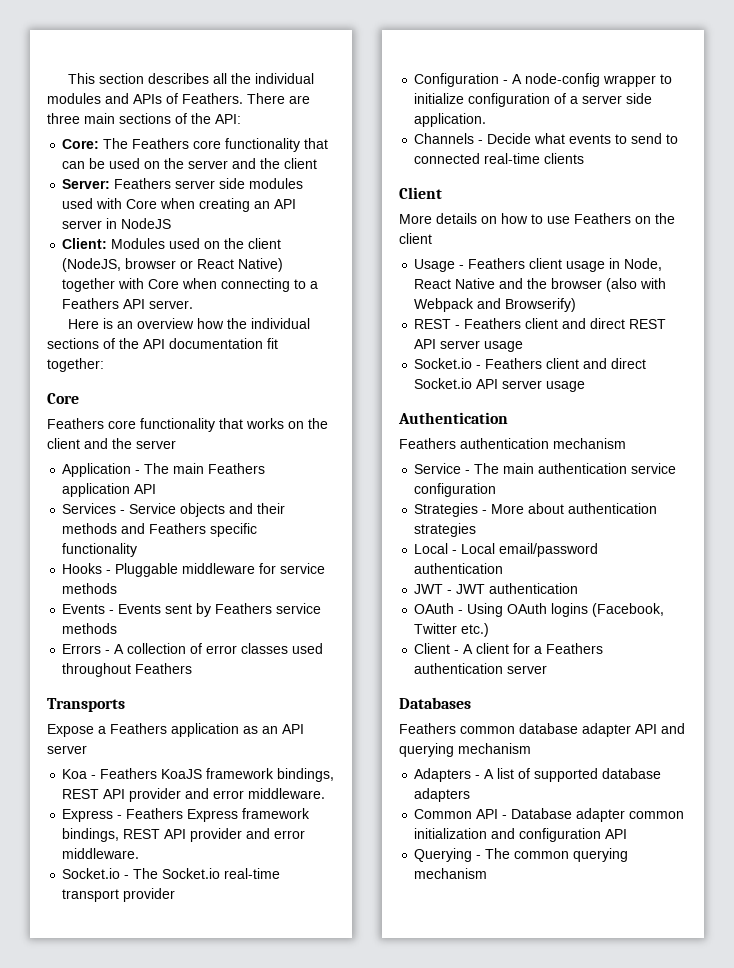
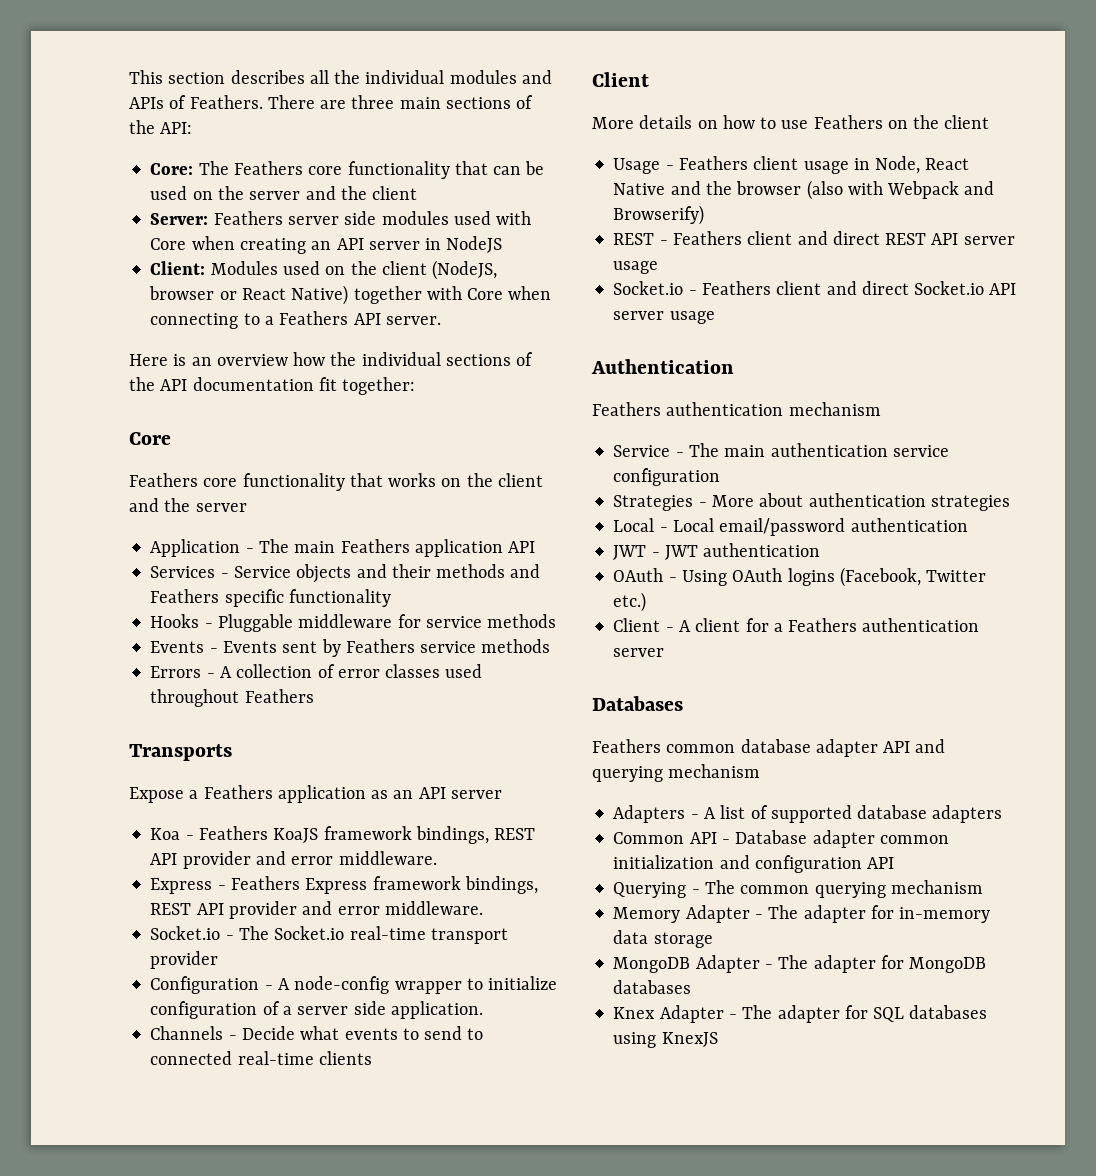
(488, 873) none -> [613,905,991,923] [613,930,713,948] [613,955,987,973] [613,980,692,994] [613,1005,988,1023] [613,1032,718,1048] // Memory Adapter - The adapter for in-memory data storage // MongoDB Adapter - The adapter for MongoDB databases // Knex Adapter - The adapter for SQL databases using KnexJS

